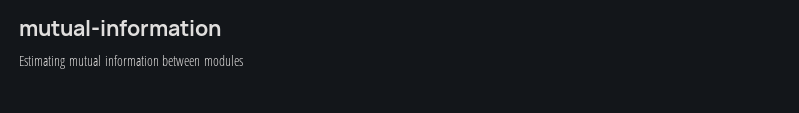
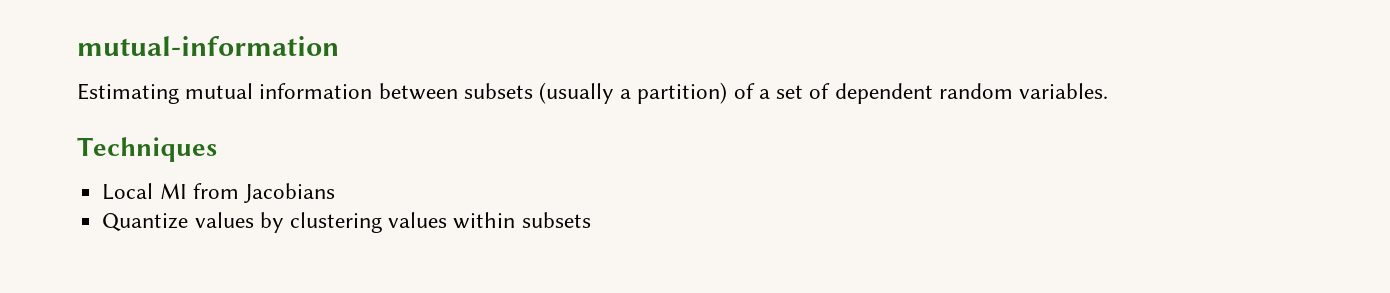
[204,55,244,66] modules -> [463,82,1108,104] [77,137,217,162] [102,183,335,203] [102,212,591,233] subsets (usually a partition) of a set of dependent random variables. // Techniques // Local MI from Jacobians // Quantize values by clustering values within subsets

